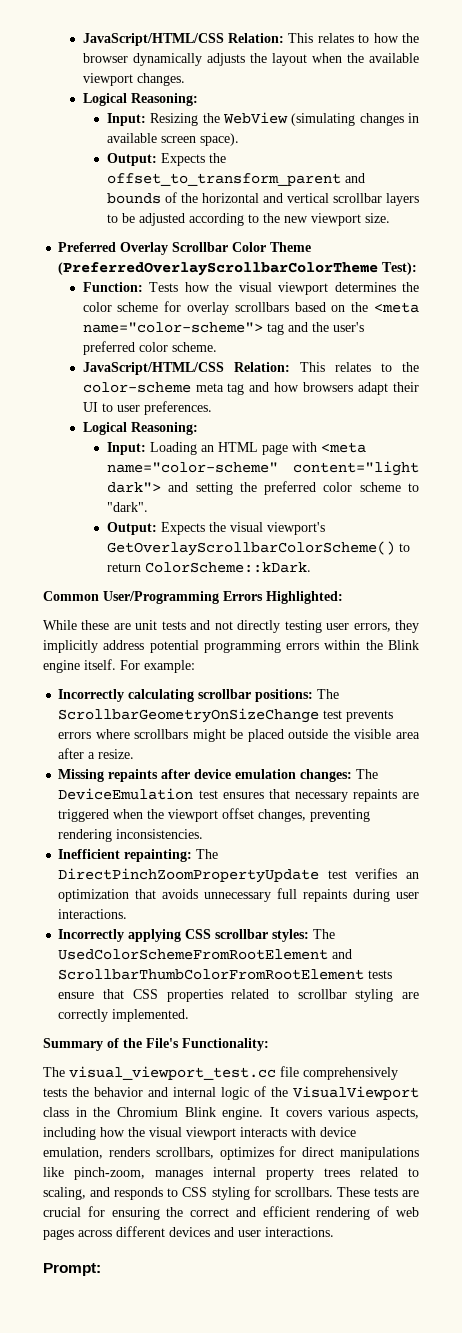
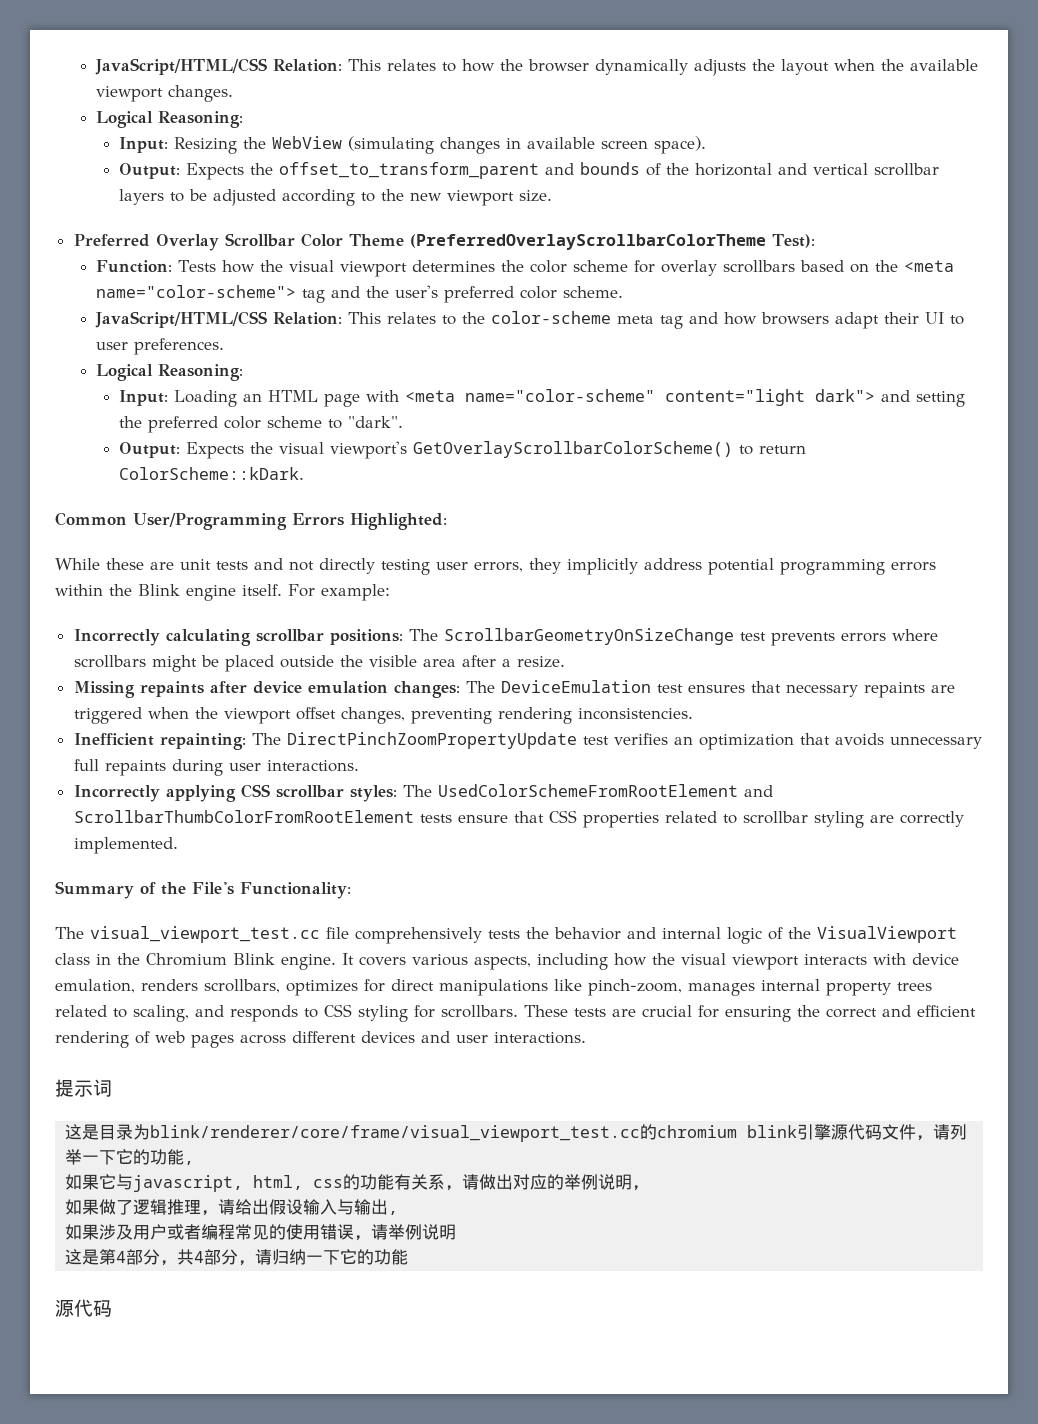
[43,1263,101,1276] Prompt: -> [55,1079,112,1097] [65,1124,968,1142] [65,1149,195,1165] [65,1174,650,1192] [65,1199,399,1216] [65,1224,457,1241] [65,1249,409,1266] [55,1299,112,1317] 提示词 // 这是目录为blink/renderer/core/frame/visual_viewport_test.cc的chromium blink引擎源代码文件，请列举一下它的功能, // 如果它与javascript, html, css的功能有关系，请做出对应的举例说明， // 如果做了逻辑推理，请给出假设输入与输出, // 如果涉及用户或者编程常见的使用错误，请举例说明 // 这是第4部分，共4部分，请归纳一下它的功能 // 源代码

